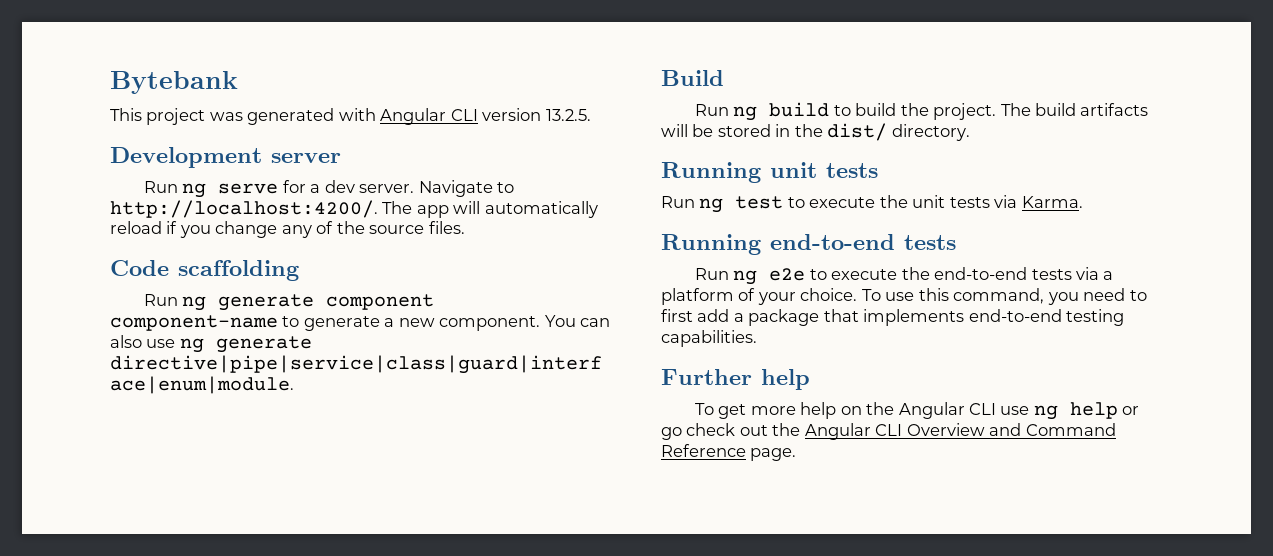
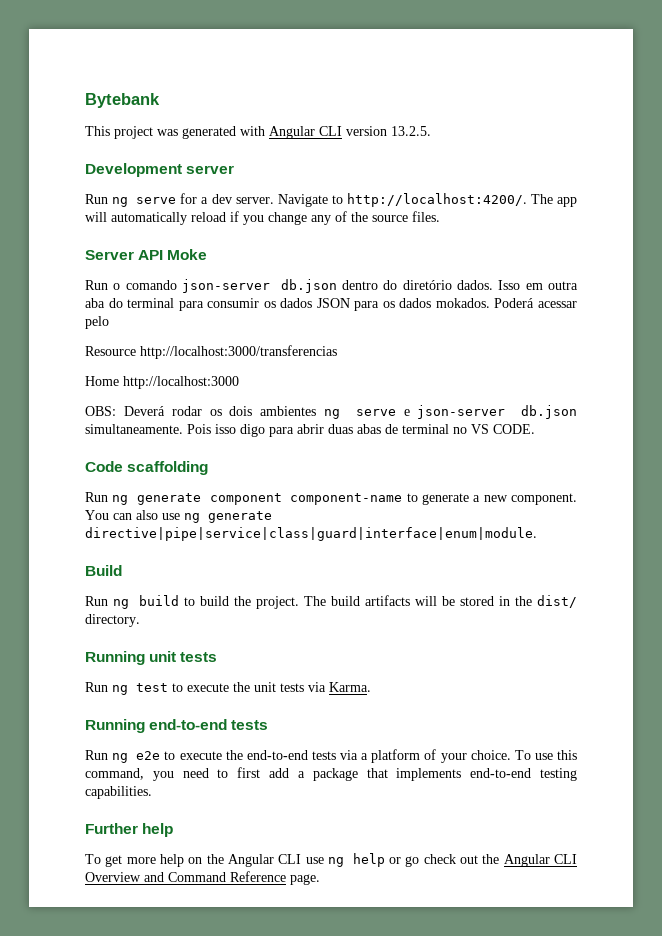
(465, 227) none -> [85,249,208,260] [85,279,578,293] [85,298,577,311] [85,316,109,329] [85,345,337,359] [85,376,239,389] [85,405,577,419] [85,424,535,437] // Server API Moke // Run o comando json-server db.json dentro do diretório dados. Isso em outra aba do terminal para consumir os dados JSON para os dados mokados. Poderá acessar pelo // Resource http://localhost:3000/transferencias // Home http://localhost:3000 // OBS: Deverá rodar os dois ambientes ng serve e json-server db.json simultaneamente. Pois isso digo para abrir duas abas de terminal no VS CODE.

